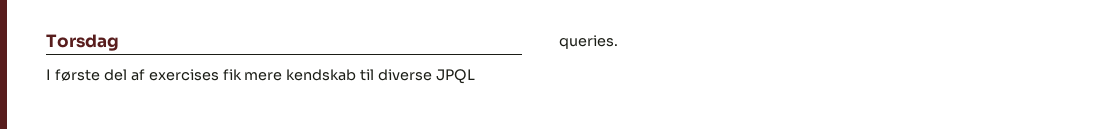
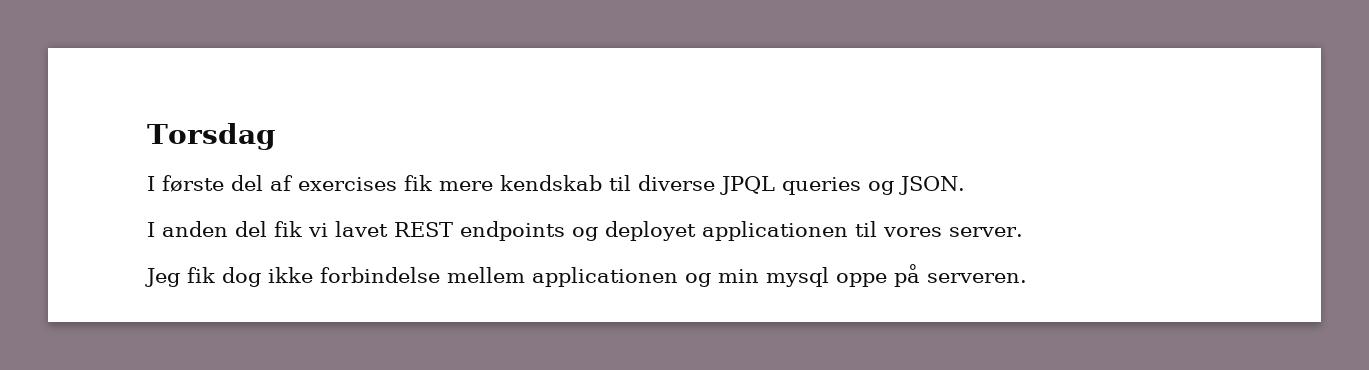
[559,35,618,49] queries. -> [782,176,965,195] [147,221,1023,241] [145,264,1027,287] queries og JSON. // I anden del fik vi lavet REST endpoints og deployet applicationen til vores server. // Jeg fik dog ikke forbindelse mellem applicationen og min mysql oppe på serveren.

